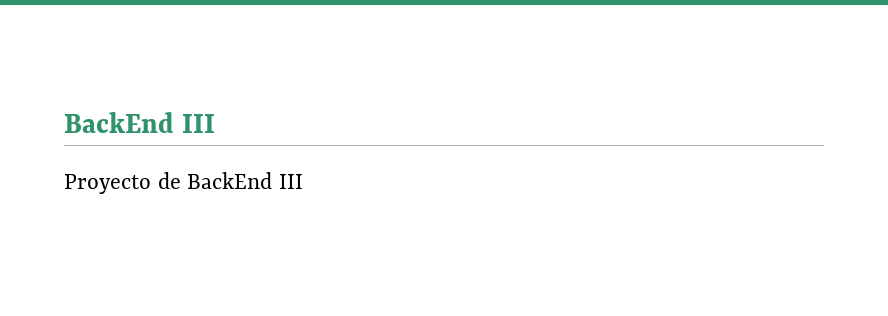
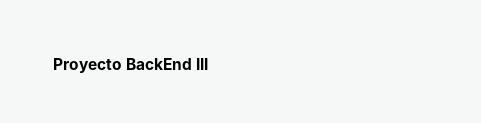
[64,112,216,133] [64,172,303,194] BackEnd III // Proyecto de BackEnd III -> [53,58,209,73] Proyecto BackEnd III

